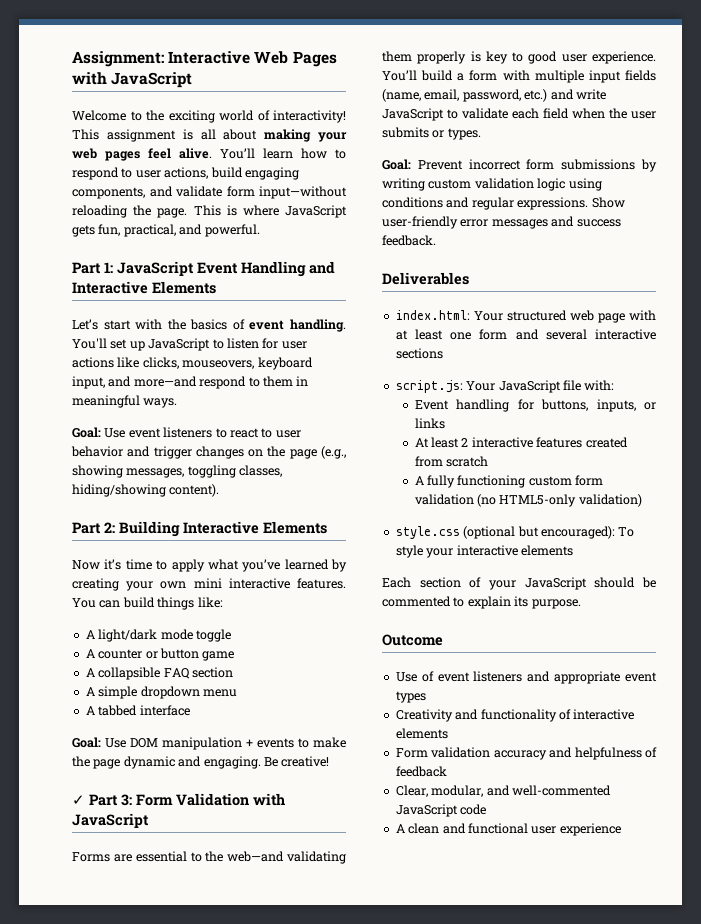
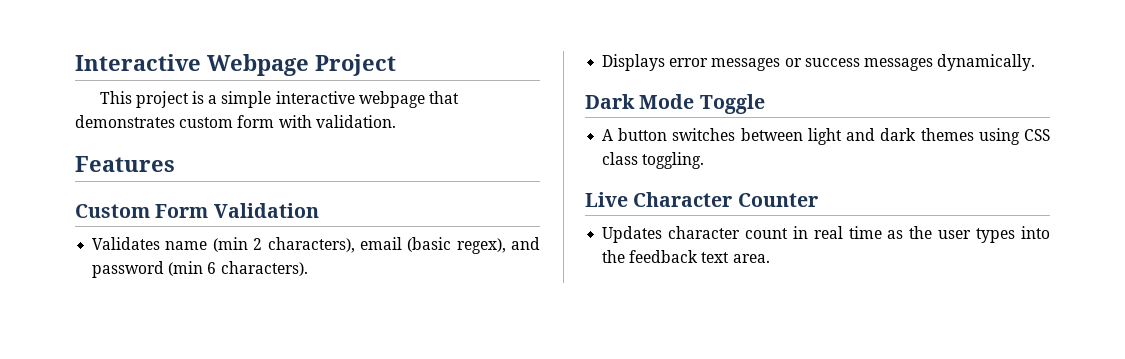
[72,51,337,67] [72,72,193,88] [72,110,346,123] [72,129,347,142] [72,148,346,161] [72,167,299,180] [72,186,347,199] [72,205,347,218] [72,224,260,237] [72,261,335,277] [72,281,216,294] [72,319,346,332] [72,338,307,351] [72,357,313,370] [72,376,309,389] [72,395,178,408] [72,427,301,438] [71,446,346,459] [72,465,283,478] [72,484,220,497] [72,521,327,537] [72,559,347,572] [72,578,346,591] [72,597,223,610] [85,629,231,642] [85,648,235,661] [85,667,233,680] [85,686,237,699] [85,705,190,716] [72,737,346,750] [72,756,330,769] [72,793,285,806] [72,813,149,828] [72,851,346,864] [382,51,656,64] [382,70,656,83] [382,89,606,102] [382,108,656,121] [382,127,481,140] [382,159,657,172] [382,178,602,191] [382,197,625,210] [382,216,621,229] [382,235,436,246] [382,272,469,285] [395,310,656,323] [395,329,656,340] [395,348,443,359] [395,380,615,393] [414,399,656,412] [414,418,445,429] [414,437,628,448] [414,456,488,467] [414,475,604,488] [414,494,642,507] [395,526,635,539] [395,545,573,558] [382,577,656,590] [382,596,581,609] [382,634,443,646] [395,671,657,684] [395,691,426,703] [395,709,635,722] [395,728,448,739] [395,747,657,760] [395,766,447,777] [395,785,611,797] [395,804,487,817] [395,823,621,836] Assignment: Interactive Web Pages with JavaScript // Welcome to the exciting world of interactivity! This assignment is all about making your web pages feel alive. You’ll learn how to respond to user actions, build engaging components, and validate form input—without reloading the page. This is where JavaScript gets fun, practical, and powerful. // Part 1: JavaScript Event Handling and Interactive Elements // Let’s start with the basics of event handling. You'll set up JavaScript to listen for user actions like clicks, mouseovers, keyboard input, and more—and respond to them in meaningful ways. // Goal: Use event listeners to react to user behavior and trigger changes on the page (e.g., showing messages, toggling classes, hiding/showing content). // Part 2: Building Interactive Elements // Now it’s time to apply what you’ve learned by creating your own mini interactive features. You can build things like: // A light/dark mode toggle // A counter or button game // A collapsible FAQ section // A simple dropdown menu // A tabbed interface // Goal: Use DOM manipulation + events to make the page dynamic and engaging. Be creative! // ✓ Part 3: Form Validation with JavaScript // Forms are essential to the web—and validating them properly is key to good user experience. You’ll build a form with multiple input fields (name, email, password, etc.) and write JavaScript to validate each field when the user submits or types. // Goal: Prevent incorrect form submissions by writing custom validation logic using conditions and regular expressions. Show user-friendly error messages and success feedback. // Deliverables // index.html: Your structured web page with at least one form and several interactive sections // script.js: Your JavaScript file with: // Event handling for buttons, inputs, or links // At least 2 interactive features created from scratch // A fully functioning custom form validation (no HTML5-only validation) // style.css (optional but encouraged): To style your interactive elements // Each section of your JavaScript should be commented to explain its purpose. // Outcome // Use of event listeners and appropriate event types // Creativity and functionality of interactive elements // Form validation accuracy and helpfulness of feedback // Clear, modular, and well-commented JavaScript code // A clean and functional user experience -> [75,54,396,76] [99,91,460,108] [75,115,396,128] [75,156,175,172] [75,203,319,218] [92,237,540,254] [92,261,308,278] [602,54,1036,71] [585,94,765,114] [602,128,1050,145] [602,152,705,169] [585,192,818,207] [602,226,1050,243] [602,250,770,263] Interactive Webpage Project // This project is a simple interactive webpage that demonstrates custom form with validation. // Features // Custom Form Validation // Validates name (min 2 characters), email (basic regex), and password (min 6 characters). // Displays error messages or success messages dynamically. // Dark Mode Toggle // A button switches between light and dark themes using CSS class toggling. // Live Character Counter // Updates character count in real time as the user types into the feedback text area.

